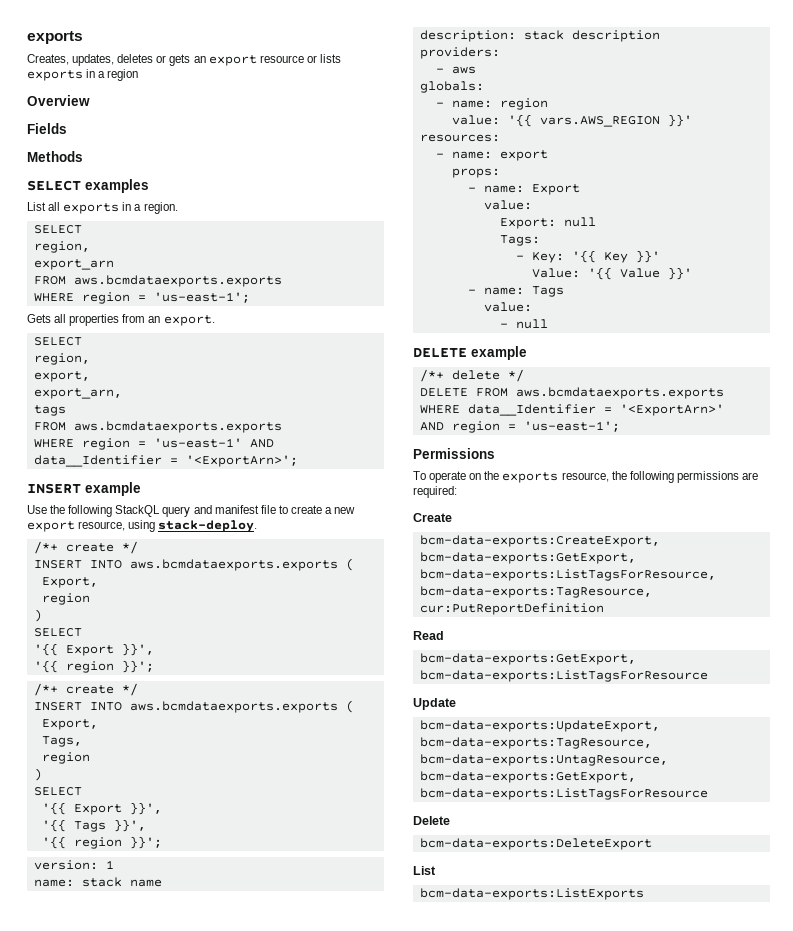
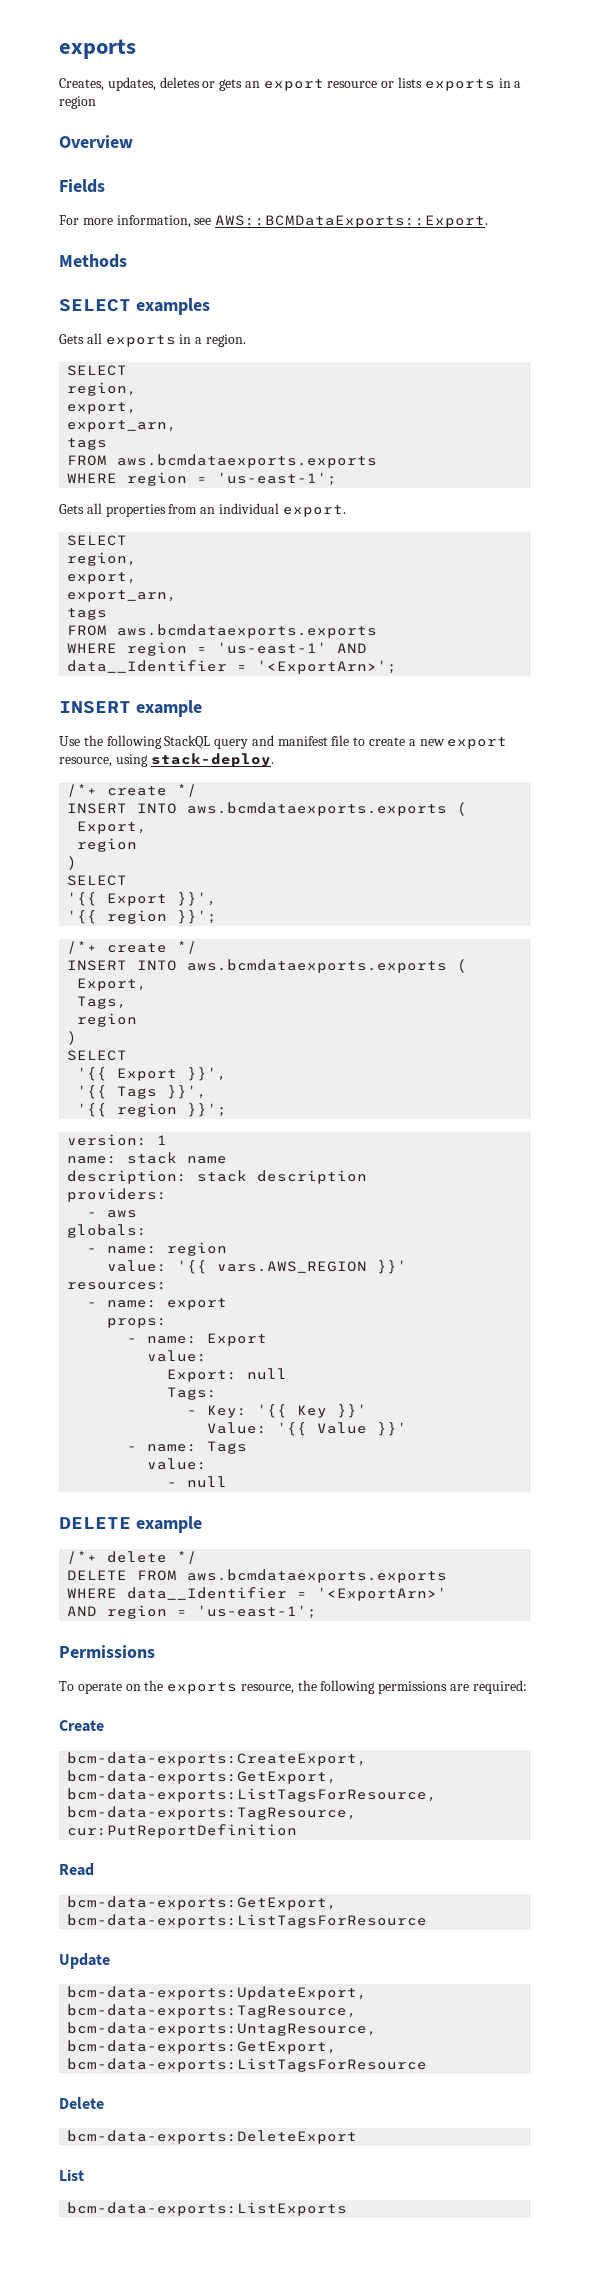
(67, 128) none -> [59,215,489,228] // For more information, see AWS::BCMDataExports::Export.
[27,202,46,211] List -> [59,334,84,344] Gets
[33,259,114,270] export_arn -> [67,402,138,414] [67,420,178,432] [67,438,108,450] export, // export_arn, // tags
(161, 319) none -> [218,503,279,514] individual

